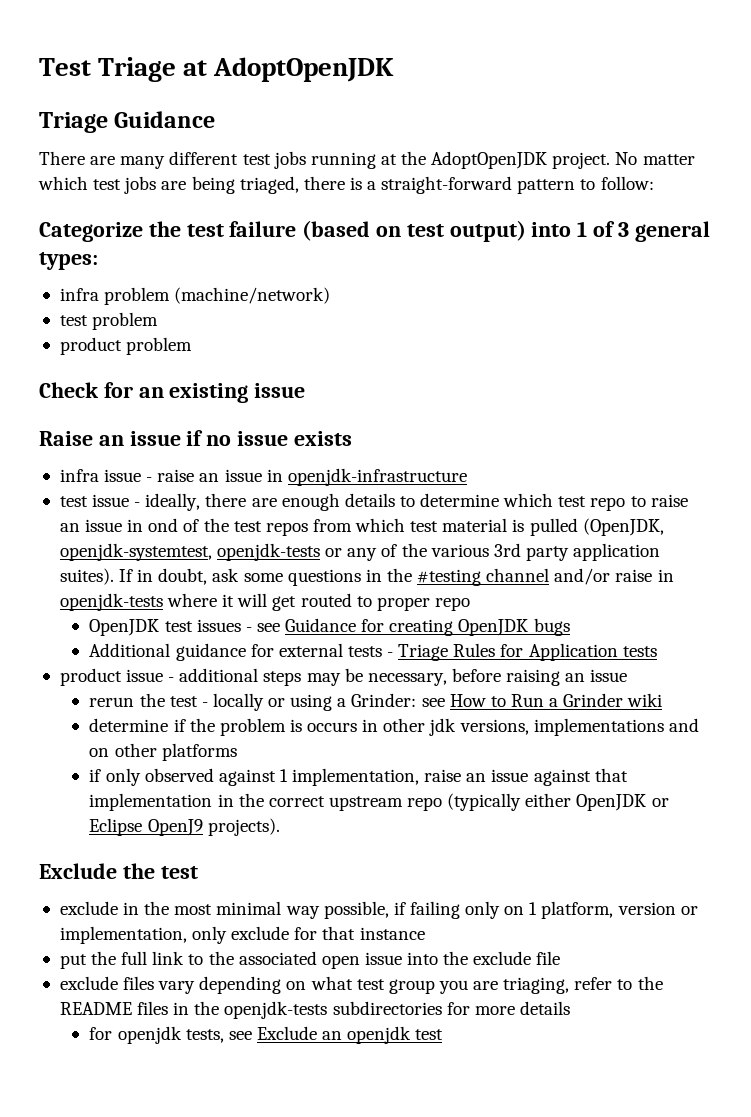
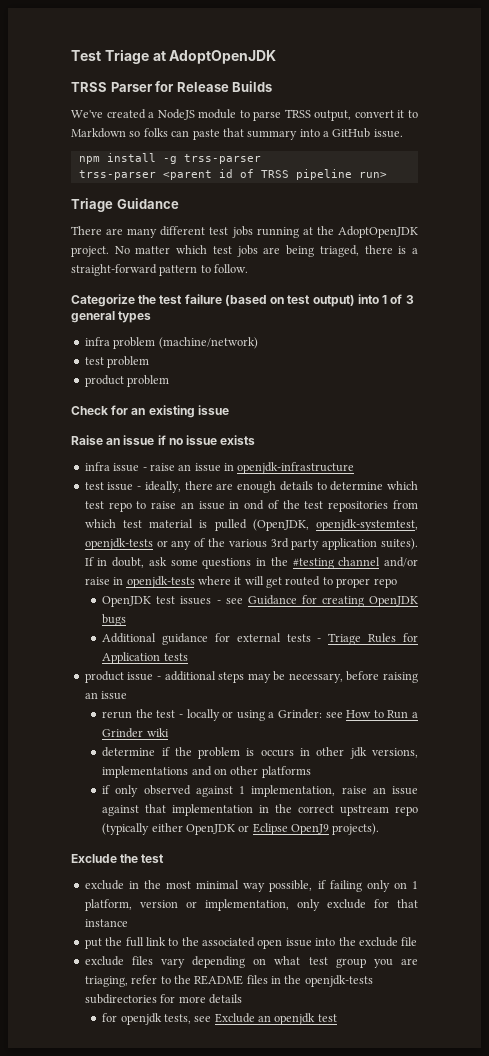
(395, 69) none -> [71,81,273,92] [71,109,418,121] [71,128,403,140] [78,153,261,164] [78,169,387,180] // TRSS Parser for Release Builds // We've created a NodeJS module to parse TRSS output, convert it to Markdown so folks can paste that summary into a GitHub issue. // npm install -g trss-parser // trss-parser <parent id of TRSS pipeline run>
[600,176,654,190] follow: -> [214,264,249,273] follow.
[39,252,98,270] types: -> [118,311,152,323] types
[265,522,308,536] repos -> [328,501,389,512] repositories

